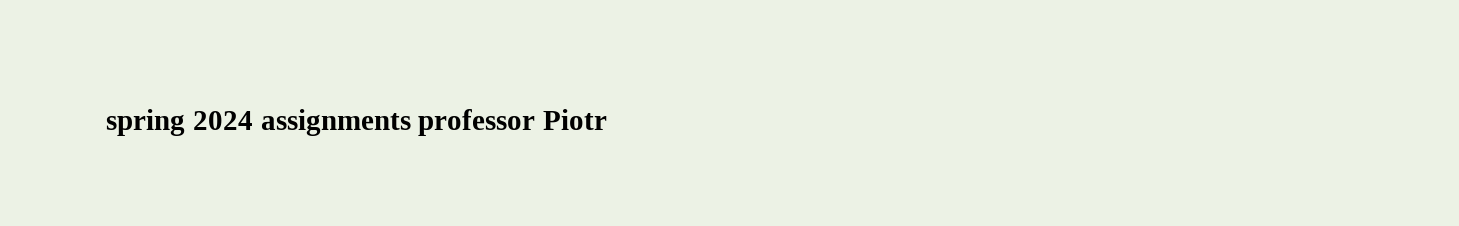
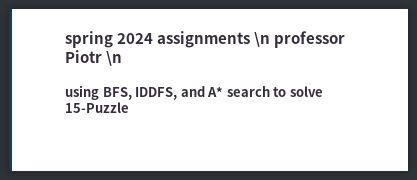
(411, 122) none -> [254,32,271,47] \n
(608, 119) none -> [106,51,123,66] [65,85,323,100] [65,102,129,113] \n // using BFS, IDDFS, and A* search to solve 15-Puzzle

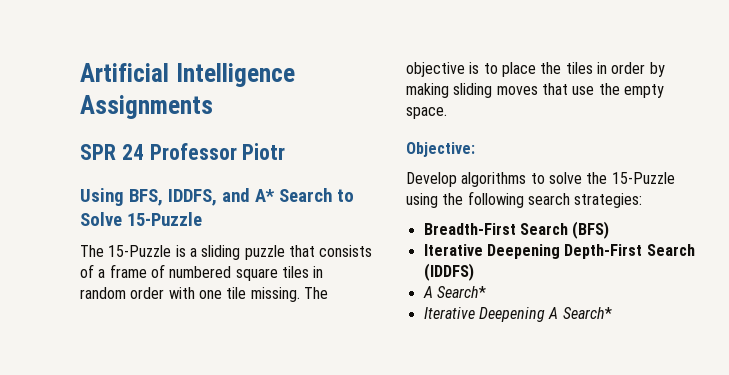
[65,31,346,48] spring 2024 assignments \n professor -> [80,63,295,87] [80,95,213,119] [80,143,237,160] Artificial Intelligence Assignments // SPR 24 Professor
[106,51,123,66] [65,85,99,100] \n // using -> [80,188,124,206] // Using
[226,86,323,97] [65,102,129,113] search to solve 15-Puzzle -> [278,188,354,202] [80,212,202,226] [80,245,373,260] [80,264,324,281] [80,287,328,302] [406,62,665,77] [406,83,664,98] [406,107,447,119] [406,142,475,157] [406,172,675,187] [406,191,643,208] [423,221,610,239] [423,244,695,259] [423,263,474,281] [422,286,486,298] [423,307,612,322] Search to Solve 15-Puzzle // The 15-Puzzle is a sliding puzzle that consists of a frame of numbered square tiles in random order with one tile missing. The objective is to place the tiles in order by making sliding moves that use the empty space. // Objective: // Develop algorithms to solve the 15-Puzzle using the following search strategies: // Breadth-First Search (BFS) // Iterative Deepening Depth-First Search (IDDFS) // A Search* // Iterative Deepening A Search*

